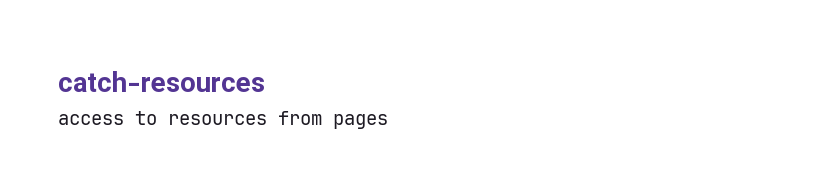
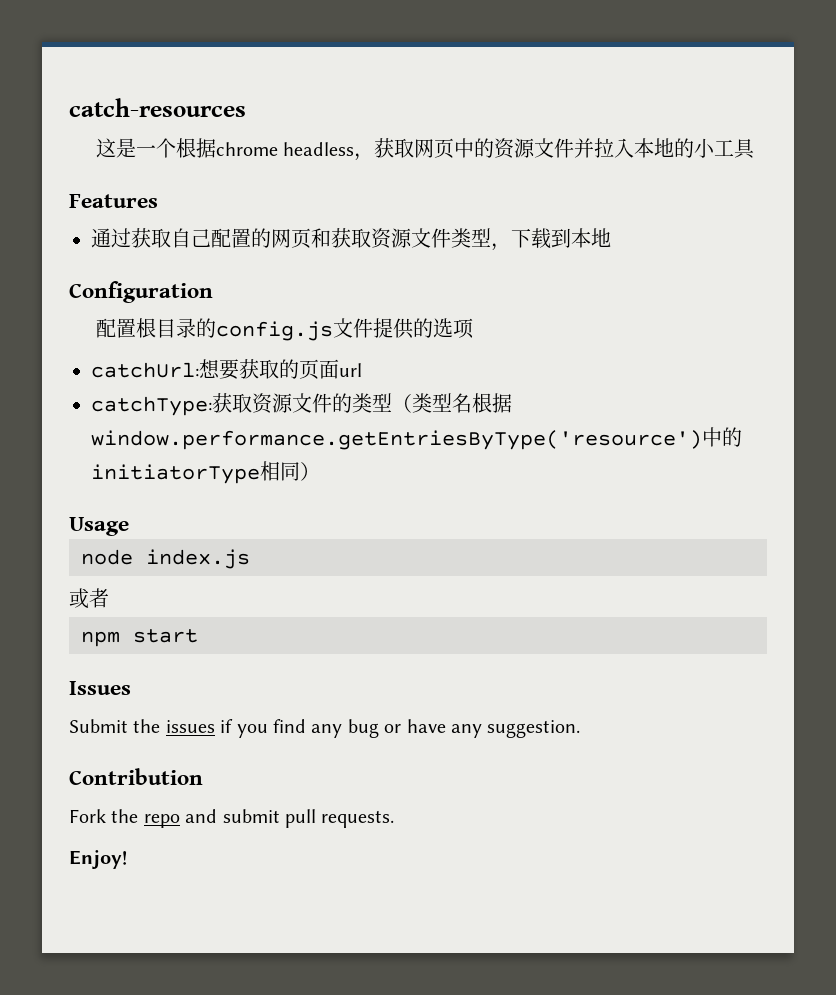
[58,111,388,129] access to resources from pages -> [95,138,756,161] [69,194,158,208] [91,228,611,251] [69,281,213,303] [95,318,474,341] [91,359,362,380] [91,393,512,416] [91,427,742,450] [91,461,320,484] [69,517,129,536] [81,549,250,569] [69,588,109,609] [81,629,198,647] [69,681,131,695] [69,719,581,738] [69,768,203,785] [69,809,395,828] [69,850,127,869] 这是一个根据chrome headless，获取网页中的资源文件并拉入本地的小工具 // Features // 通过获取自己配置的网页和获取资源文件类型，下载到本地 // Configuration // 配置根目录的config.js文件提供的选项 // catchUrl:想要获取的页面url // catchType:获取资源文件的类型（类型名根据window.performance.getEntriesByType('resource')中的initiatorType相同） // Usage // node index.js // 或者 // npm start // Issues // Submit the issues if you find any bug or have any suggestion. // Contribution // Fork the repo and submit pull requests. // Enjoy!

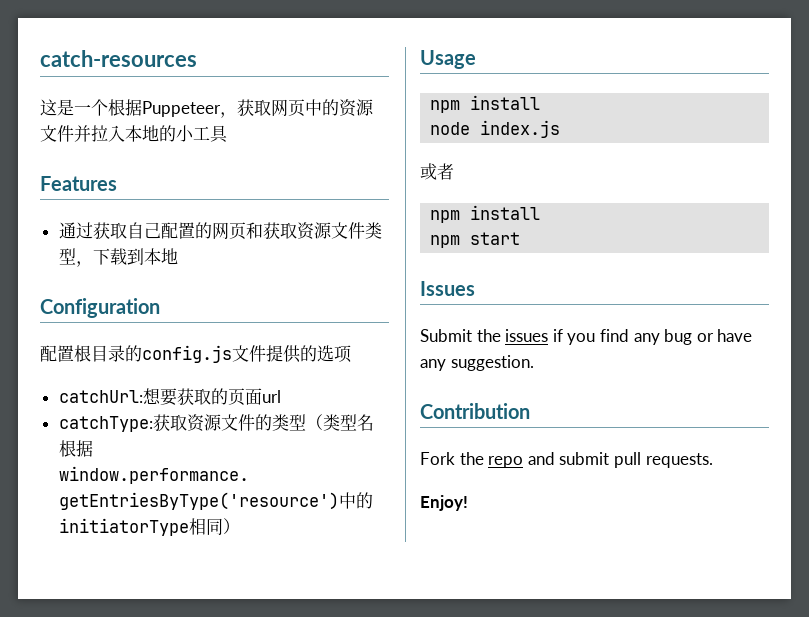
[215,142,355,156] chrome headless -> [142,101,221,117] Puppeteer
(129, 526) none -> [430,95,541,113] // npm install
(109, 598) none -> [430,205,541,223] // npm install

